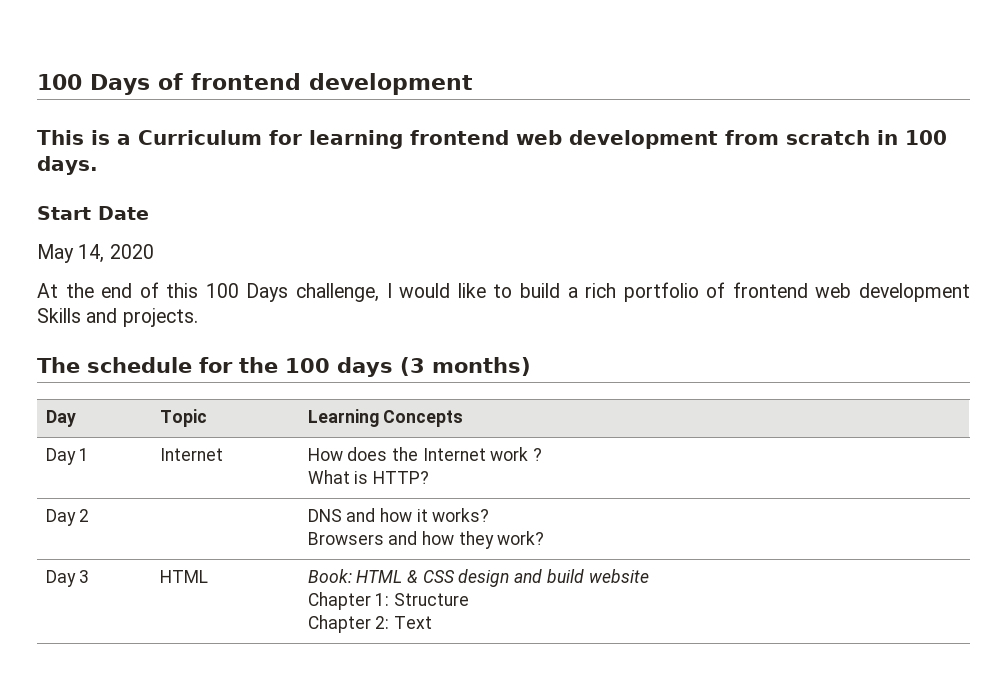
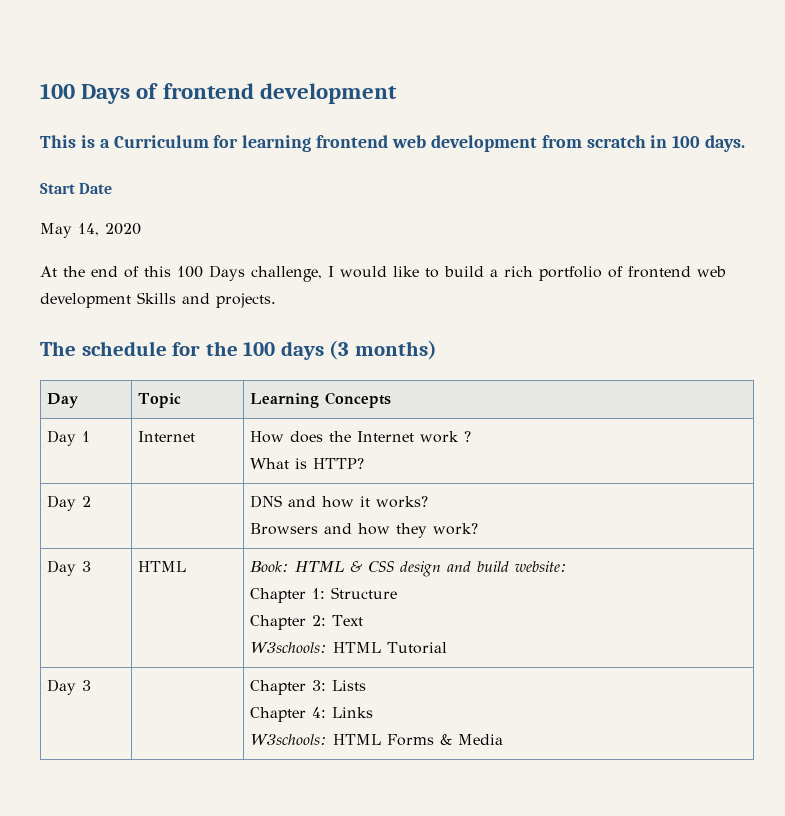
[588,569,649,583] website -> [515,561,568,572] website:
(433, 622) none -> [250,642,448,654] [47,679,92,695] [250,680,367,695] [250,707,374,722] [250,734,504,746] // W3schools: HTML Tutorial // Day 3 | | Chapter 3: Lists // Chapter 4: Links // W3schools: HTML Forms & Media

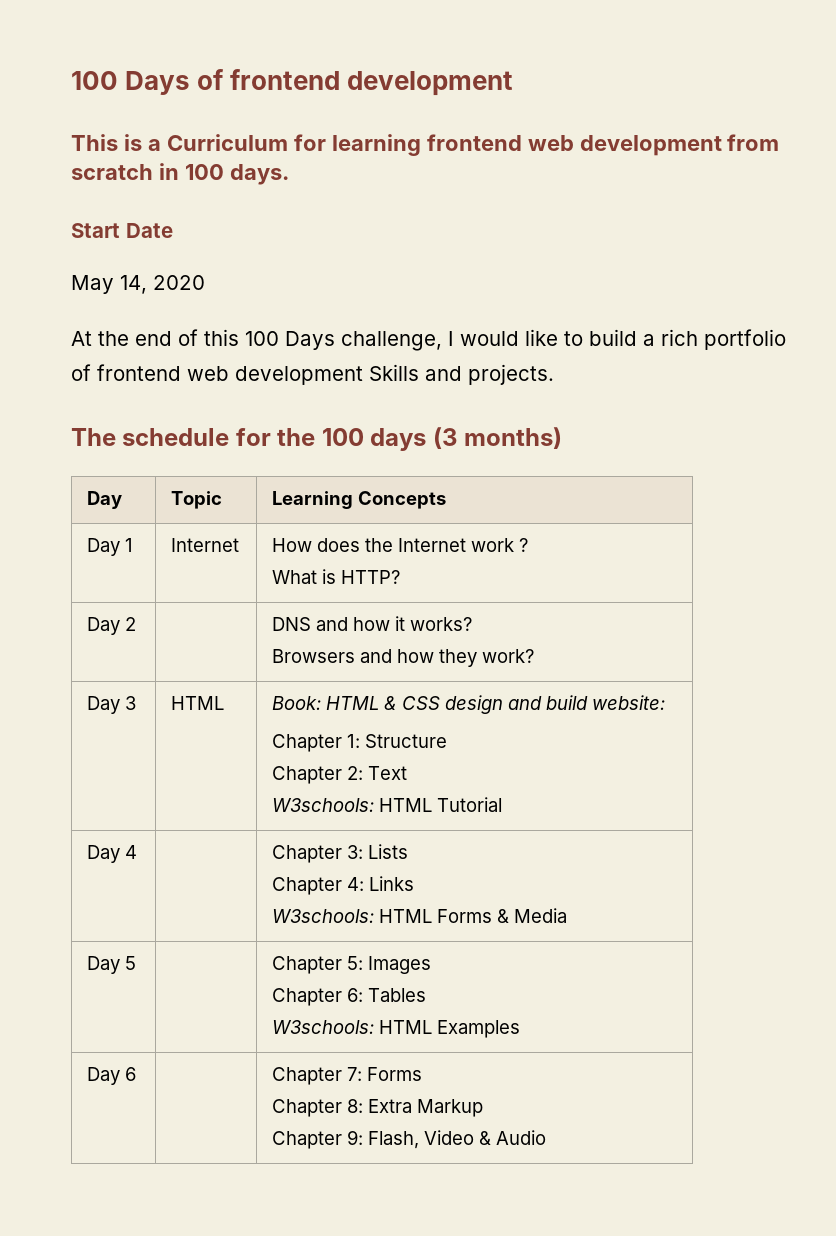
[82,680,92,691] 3 -> [124,845,137,859] 4
(504, 739) none -> [86,956,136,974] [271,956,431,974] [271,988,426,1006] [271,1020,520,1038] [86,1067,136,1085] [271,1067,422,1085] [271,1099,483,1117] [271,1130,546,1149] // Day 5 | | Chapter 5: Images // Chapter 6: Tables // W3schools: HTML Examples // Day 6 | | Chapter 7: Forms // Chapter 8: Extra Markup // Chapter 9: Flash, Video & Audio

